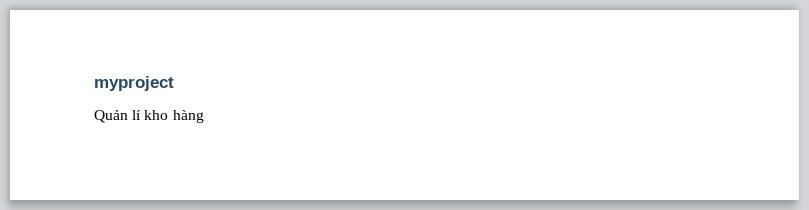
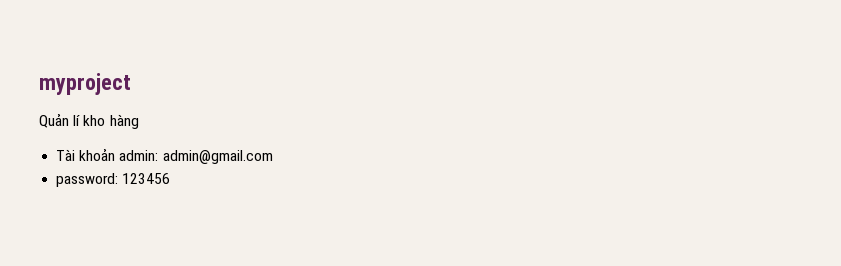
(204, 116) none -> [56,149,273,164] [56,173,171,187] // Tài khoản admin: admin@gmail.com // password: 123456

